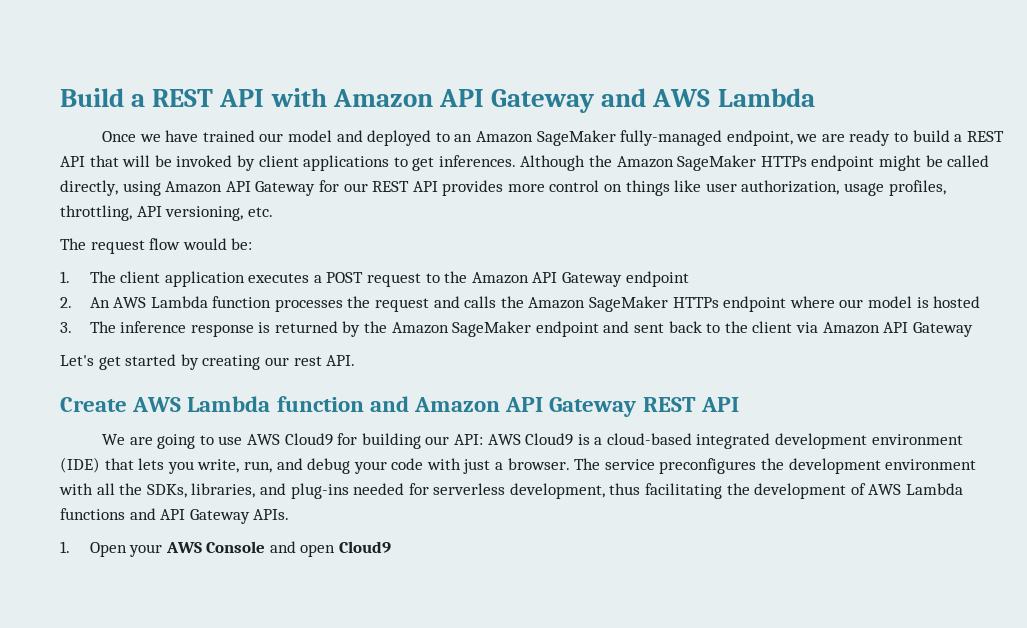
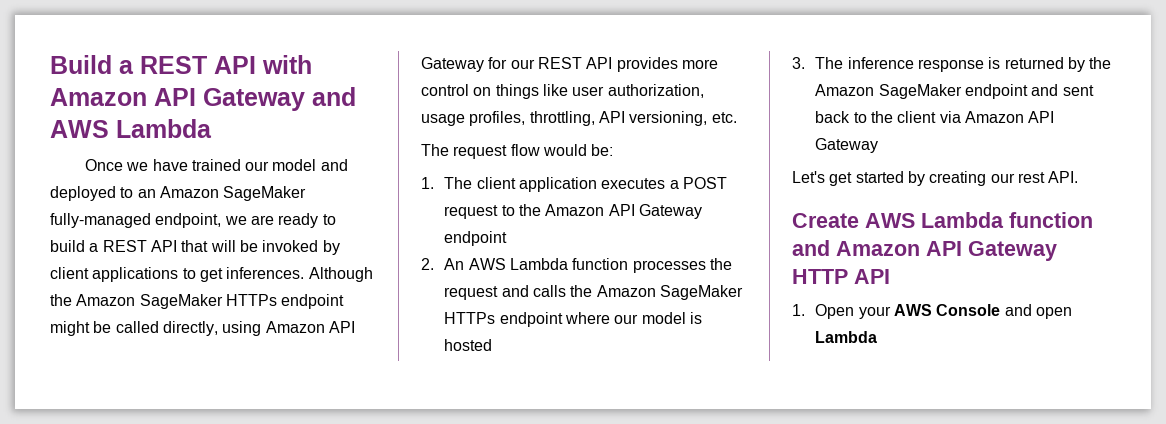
[642,397,739,412] [102,433,963,449] [60,457,977,474] [59,483,964,499] [60,508,290,524] REST API // We are going to use AWS Cloud9 for building our API: AWS Cloud9 is a cloud-based integrated development environment (IDE) that lets you write, run, and debug your code with just a browser. The service preconfigures the development environment with all the SDKs, libraries, and plug-ins needed for serverless development, thus facilitating the development of AWS Lambda functions and API Gateway APIs. -> [792,269,890,284] HTTP API
[339,541,392,553] Cloud9 -> [815,331,878,343] Lambda

